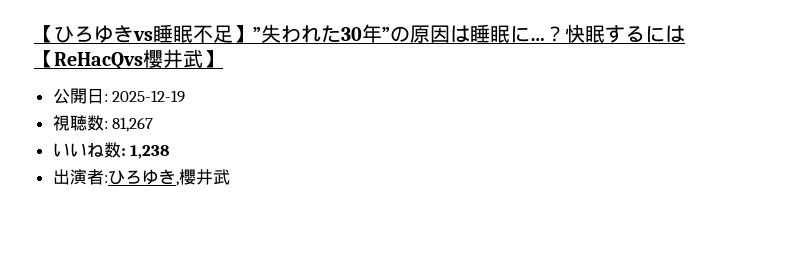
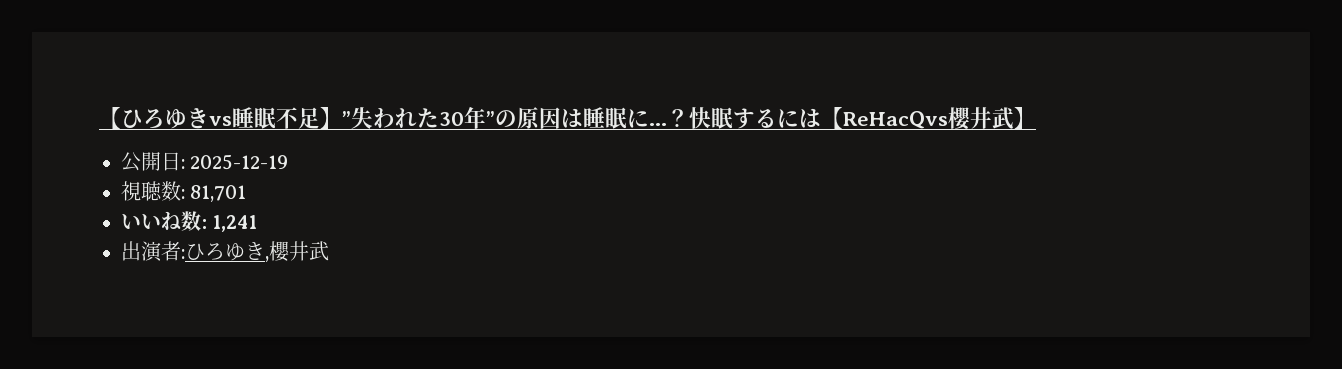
[112,117,154,132] 81,267 -> [190,185,247,202] 81,701
[130,145,170,159] 1,238 -> [212,215,258,232] 1,241

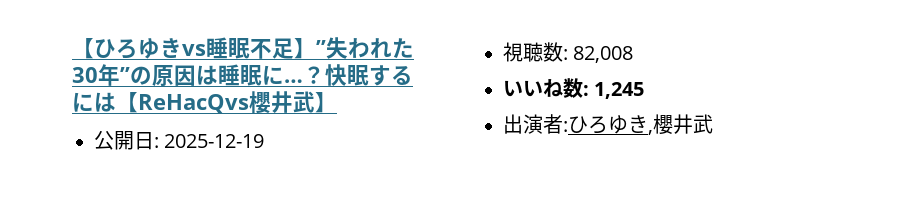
[190,185,247,202] 81,701 -> [573,46,634,63] 82,008
[212,215,258,232] 1,241 -> [594,82,645,99] 1,245

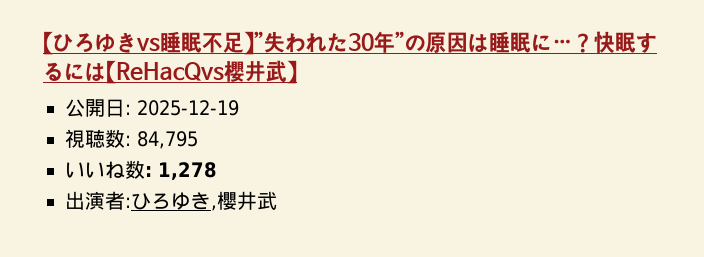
[573,46,634,63] 82,008 -> [137,131,198,149] 84,795
[594,82,645,99] 1,245 -> [158,162,217,180] 1,278

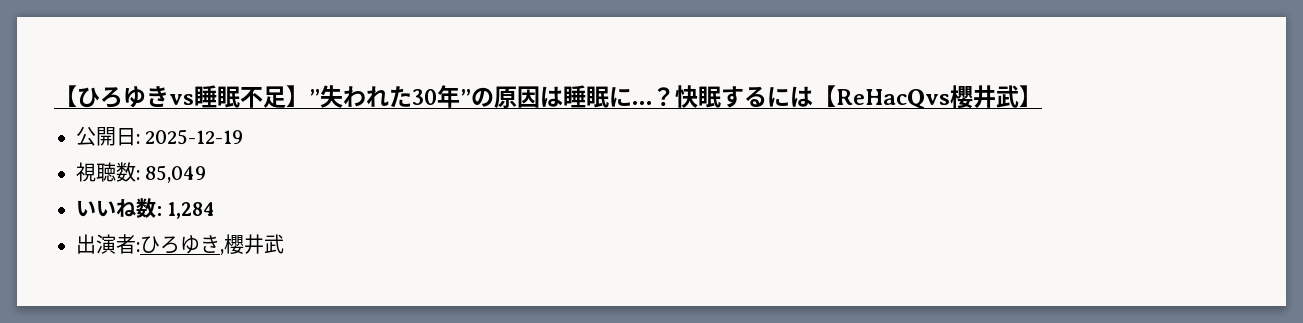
[137,131,198,149] 84,795 -> [145,165,207,183] 85,049
[158,162,217,180] 1,278 -> [167,202,215,219] 1,284

